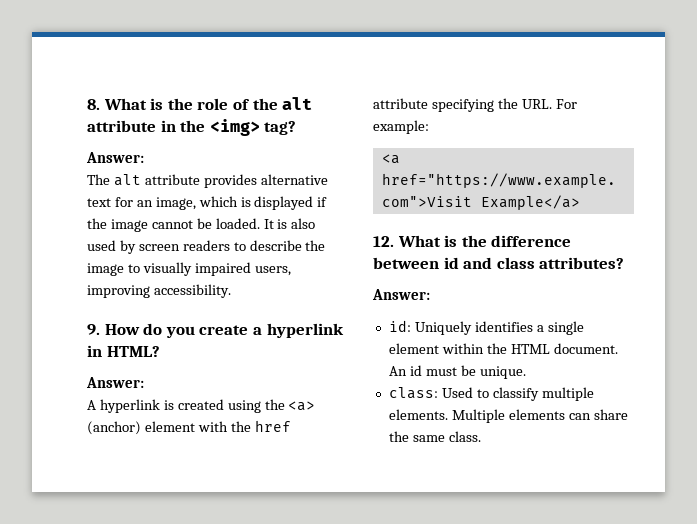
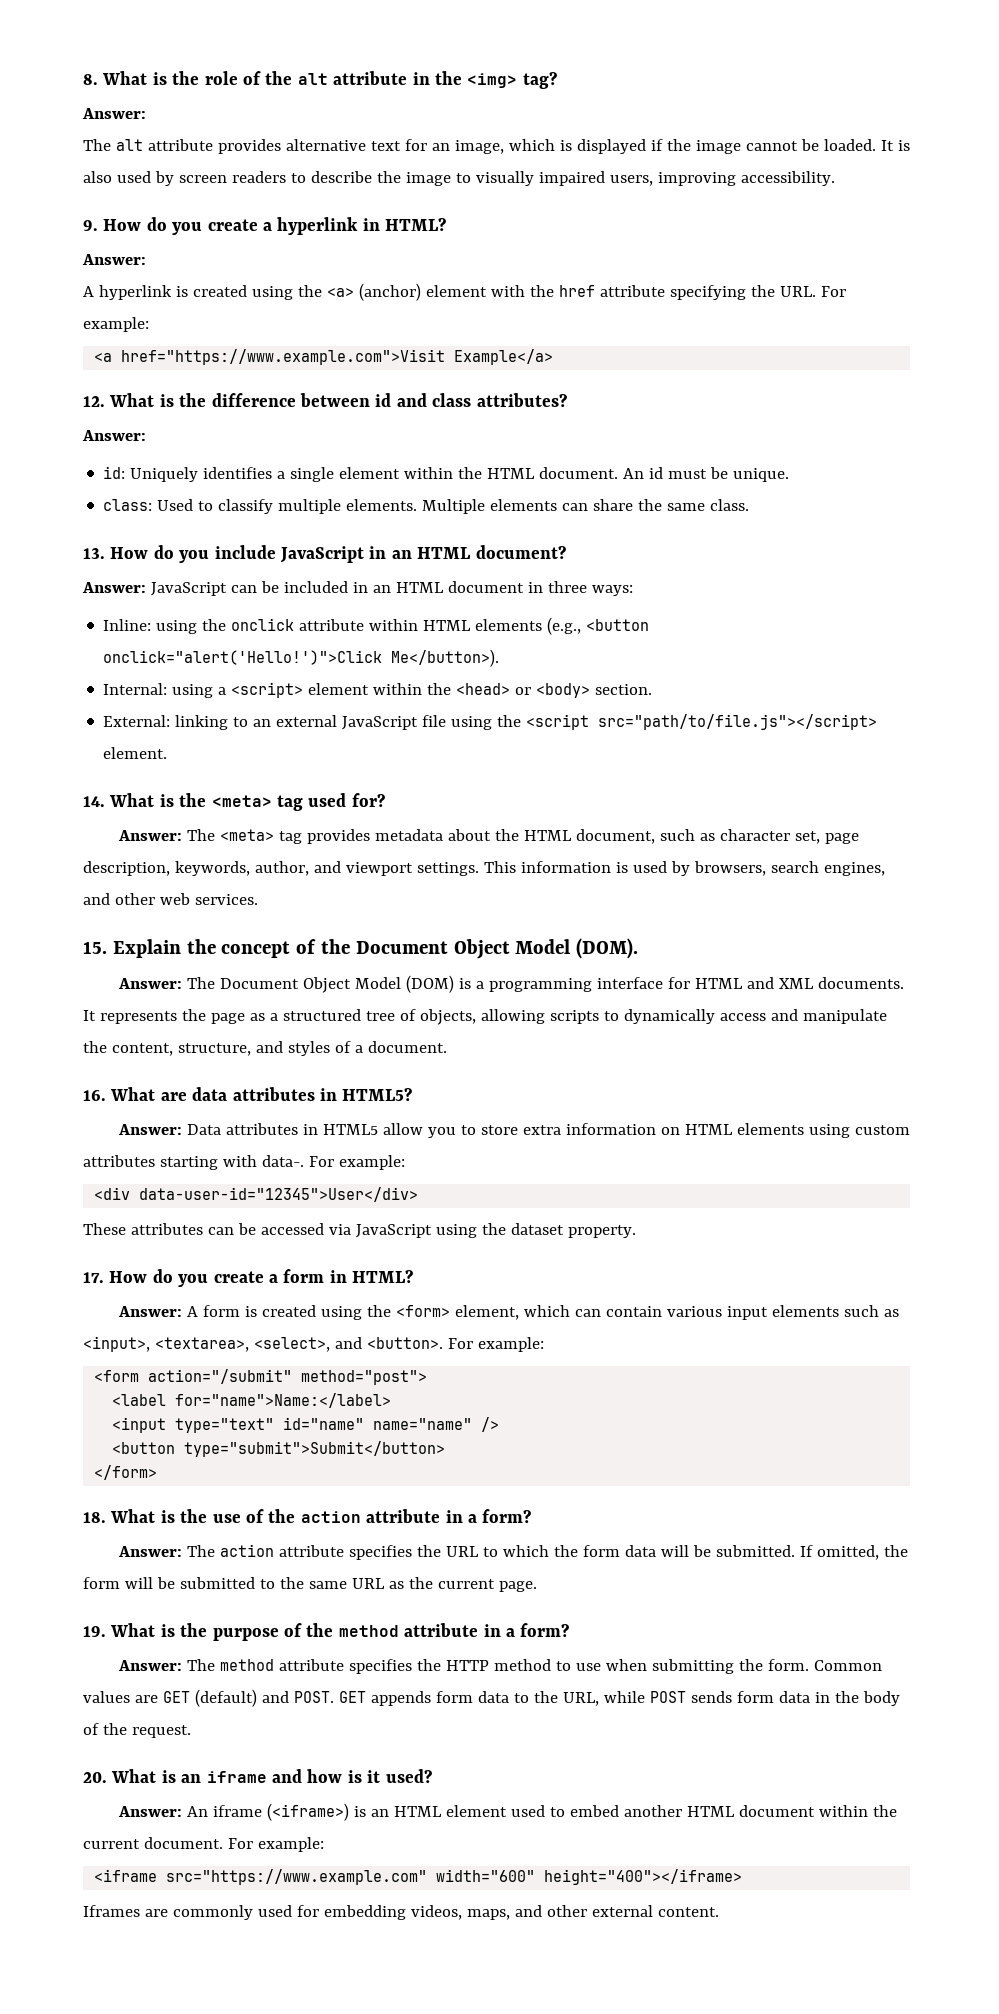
(481, 436) none -> [83,545,566,563] [82,581,633,596] [103,617,650,635] [103,649,500,667] [103,682,653,698] [103,714,878,730] [103,747,168,759] [83,793,385,811] [117,829,859,844] [83,861,885,876] [83,893,258,905] [83,938,639,959] [117,975,904,993] [83,1009,887,1025] [83,1041,447,1056] [83,1087,413,1101] [117,1123,910,1138] [83,1155,405,1170] [94,1187,419,1202] [83,1223,636,1238] [83,1269,414,1287] [117,1305,899,1320] [83,1336,544,1352] [94,1369,428,1385] [112,1393,392,1408] [112,1417,500,1433] [112,1441,446,1457] [94,1465,158,1480] [83,1509,532,1523] [117,1544,908,1560] [83,1577,537,1592] [83,1623,570,1641] [117,1659,882,1674] [83,1689,900,1707] [83,1723,191,1738] [83,1769,432,1783] [117,1803,897,1821] [83,1837,324,1852] [94,1869,743,1885] [83,1905,719,1920] // 13. How do you include JavaScript in an HTML document? // Answer: JavaScript can be included in an HTML document in three ways: // Inline: using the onclick attribute within HTML elements (e.g., <button onclick="alert('Hello!')">Click Me</button>). // Internal: using a <script> element within the <head> or <body> section. // External: linking to an external JavaScript file using the <script src="path/to/file.js"></script> element. // 14. What is the <meta> tag used for? // Answer: The <meta> tag provides metadata about the HTML document, such as character set, page description, keywords, author, and viewport settings. This information is used by browsers, search engines, and other web services. // 15. Explain the concept of the Document Object Model (DOM). // Answer: The Document Object Model (DOM) is a programming interface for HTML and XML documents. It represents the page as a structured tree of objects, allowing scripts to dynamically access and manipulate the content, structure, and styles of a document. // 16. What are data attributes in HTML5? // Answer: Data attributes in HTML5 allow you to store extra information on HTML elements using custom attributes starting with data-. For example: // <div data-user-id="12345">User</div> // These attributes can be accessed via JavaScript using the dataset property. // 17. How do you create a form in HTML? // Answer: A form is created using the <form> element, which can contain various input elements such as <input>, <textarea>, <select>, and <button>. For example: // <form action="/submit" method="post"> // <label for="name">Name:</label> // <input type="text" id="name" name="name" /> // <button type="submit">Submit</button> // </form> // 18. What is the use of the action attribute in a form? // Answer: The action attribute specifies the URL to which the form data will be submitted. If omitted, the form will be submitted to the same URL as the current page. // 19. What is the purpose of the method attribute in a form? // Answer: The method attribute specifies the HTTP method to use when submitting the form. Common values are GET (default) and POST. GET appends form data to the URL, while POST sends form data in the body of the request. // 20. What is an iframe and how is it used? // Answer: An iframe (<iframe>) is an HTML element used to embed another HTML document within the current document. For example: // <iframe src="https://www.example.com" width="600" height="400"></iframe> // Iframes are commonly used for embedding videos, maps, and other external content.

